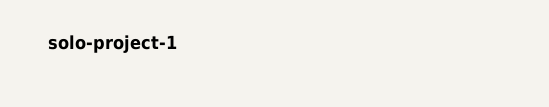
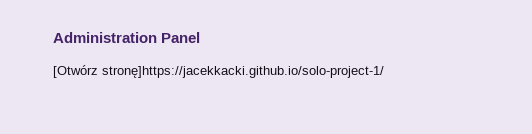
[48,35,177,53] solo-project-1 -> [53,32,201,43] [53,65,384,78] Administration Panel // [Otwórz stronę]https://jacekkacki.github.io/solo-project-1/

